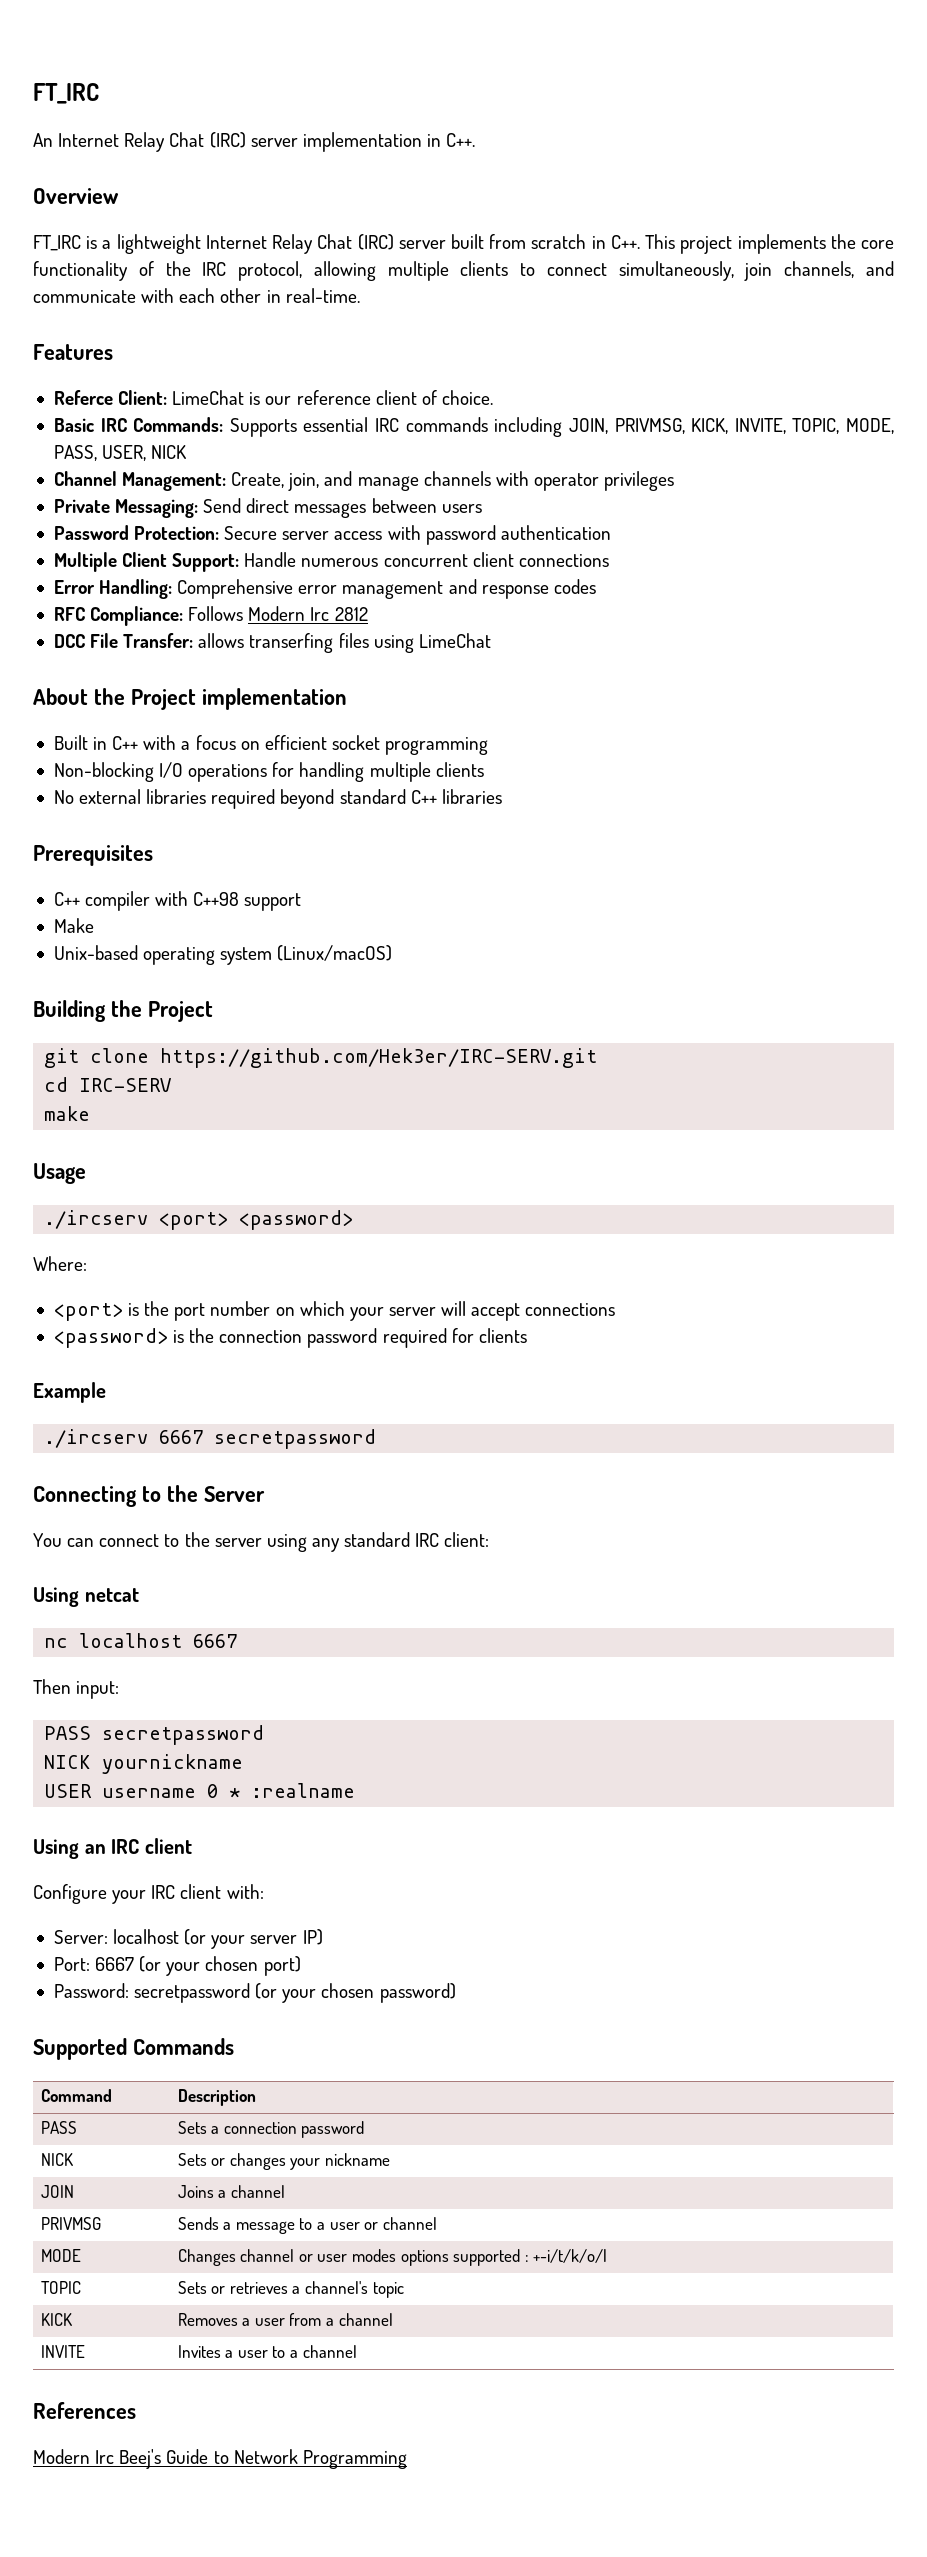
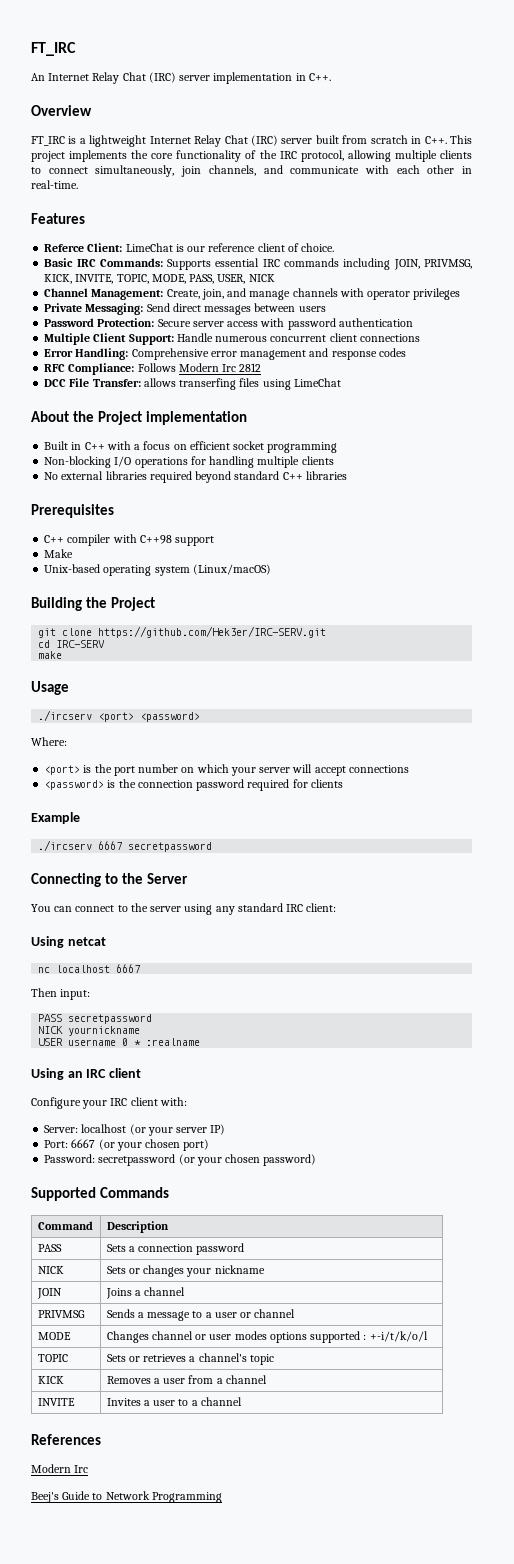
(115, 2457) none -> (89, 1469) //

